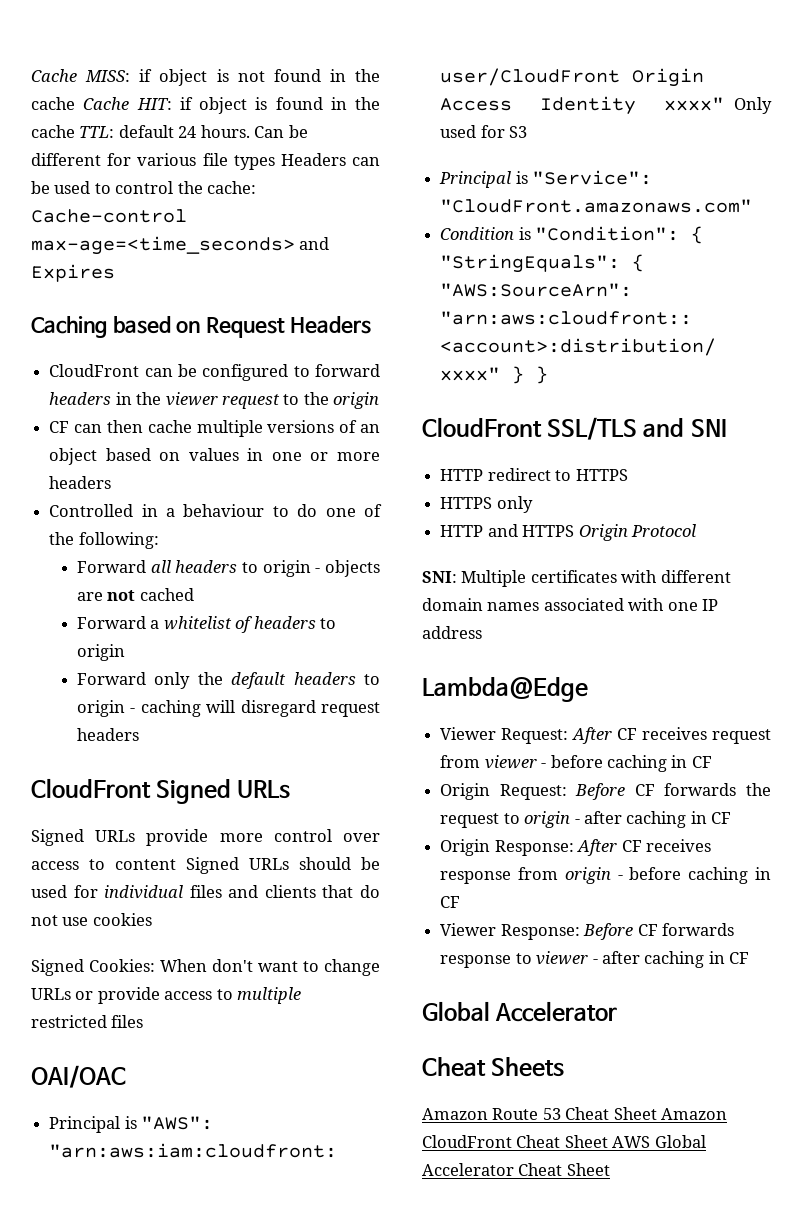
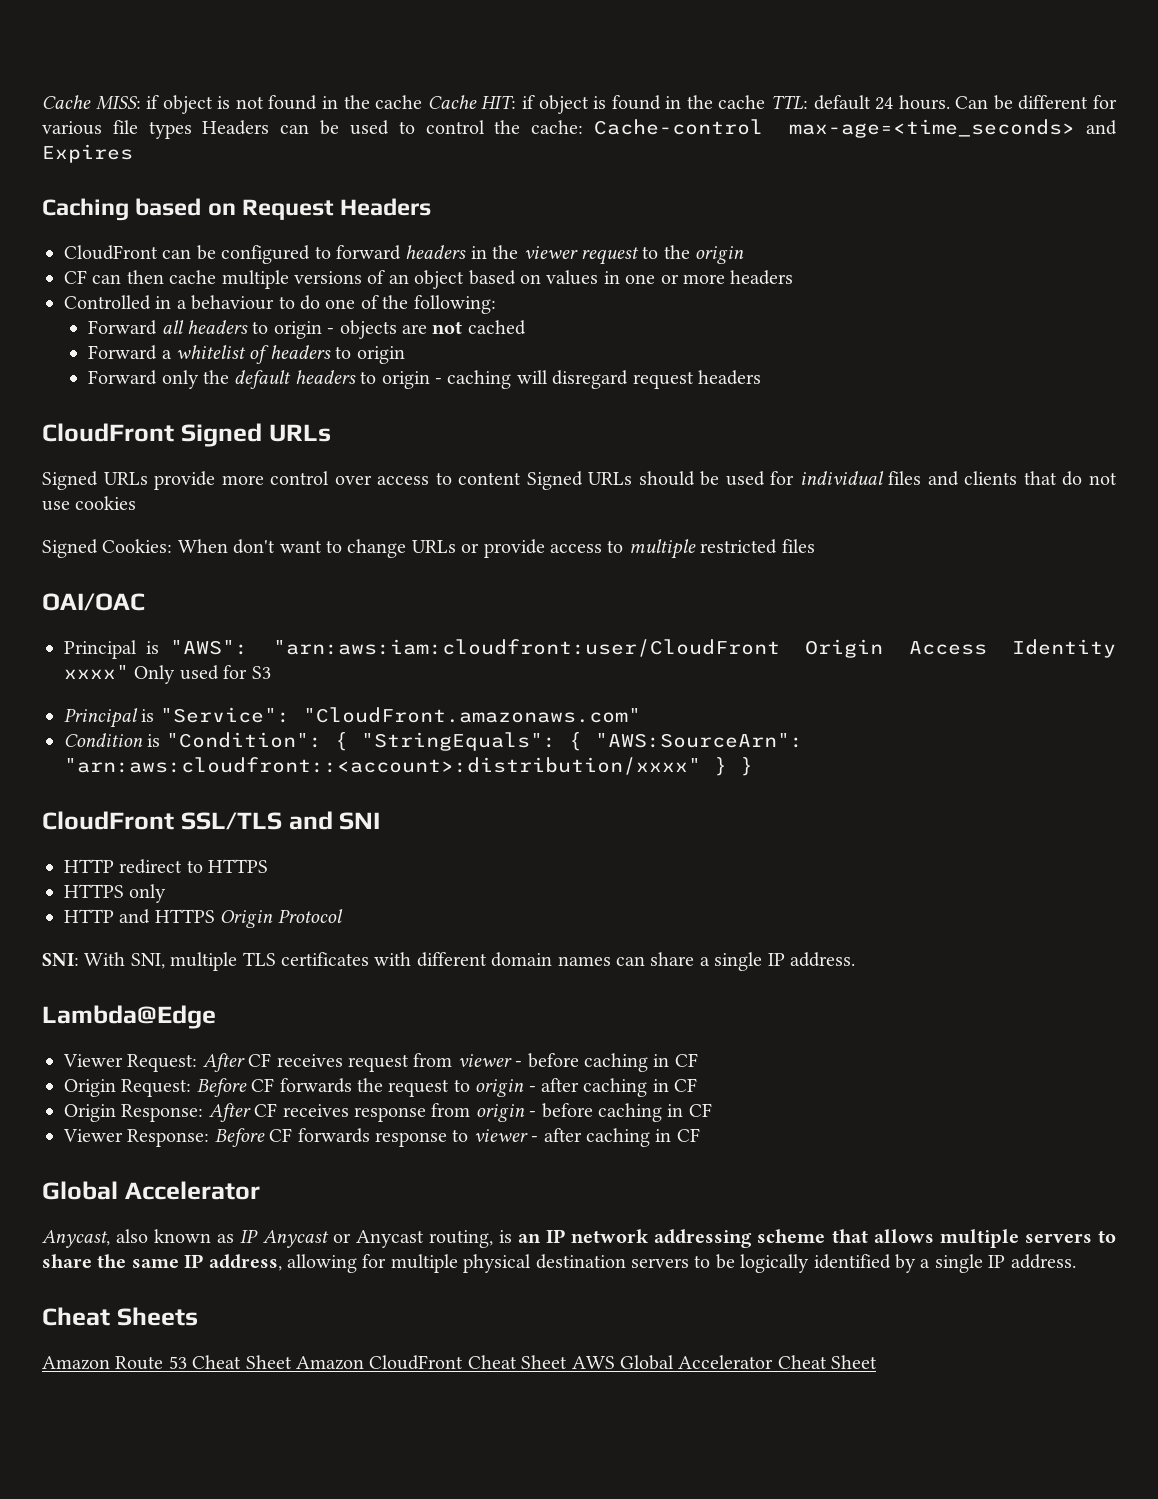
[461,570,527,587] Multiple -> [84,952,276,971] With SNI, multiple TLS
[543,598,719,611] [422,626,482,639] associated with one IP address -> [615,952,855,971] can share a single IP address.
(618, 1011) none -> [42,1229,1116,1248] [42,1254,1076,1273] // Anycast, also known as IP Anycast or Anycast routing, is an IP network addressing scheme that allows multiple servers to share the same IP address, allowing for multiple physical destination servers to be logically identified by a single IP address.

